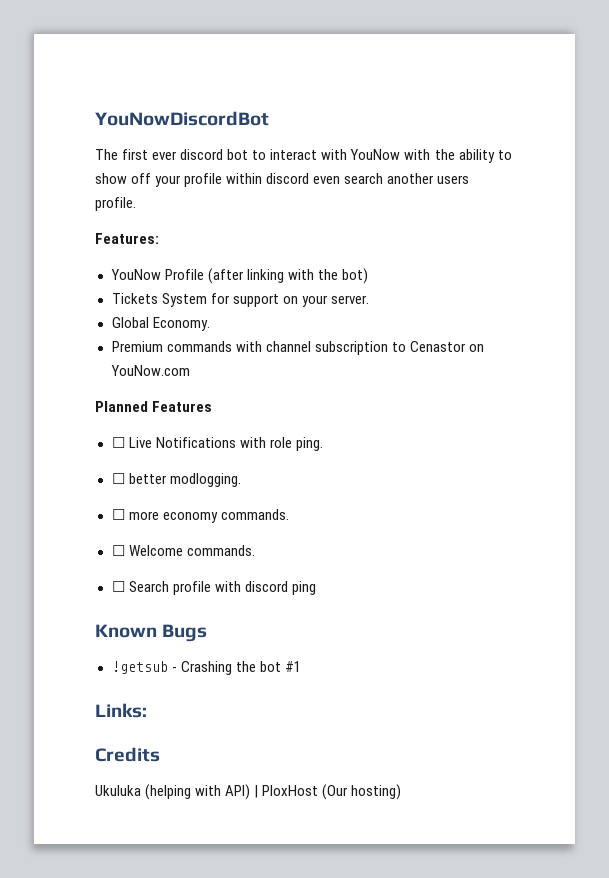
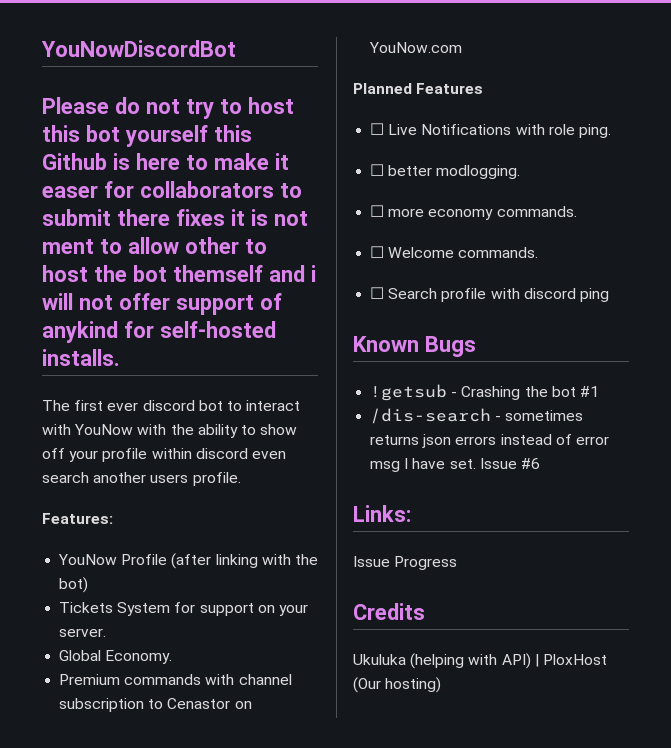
(269, 118) none -> [42,97,294,119] [42,125,252,147] [42,153,289,170] [42,181,302,198] [42,209,308,226] [42,237,267,254] [42,265,316,282] [42,293,282,315] [42,321,276,343] [42,349,120,366] // Please do not try to host this bot yourself this Github is here to make it easer for collaborators to submit there fixes it is not ment to allow other to host the bot themself and i will not offer support of anykind for self-hosted installs.
(301, 666) none -> [370,408,584,424] [370,434,609,448] [370,458,540,472] // /dis-search - sometimes returns json errors instead of error msg I have set. Issue #6
(147, 710) none -> [353,556,458,570] // Issue Progress

